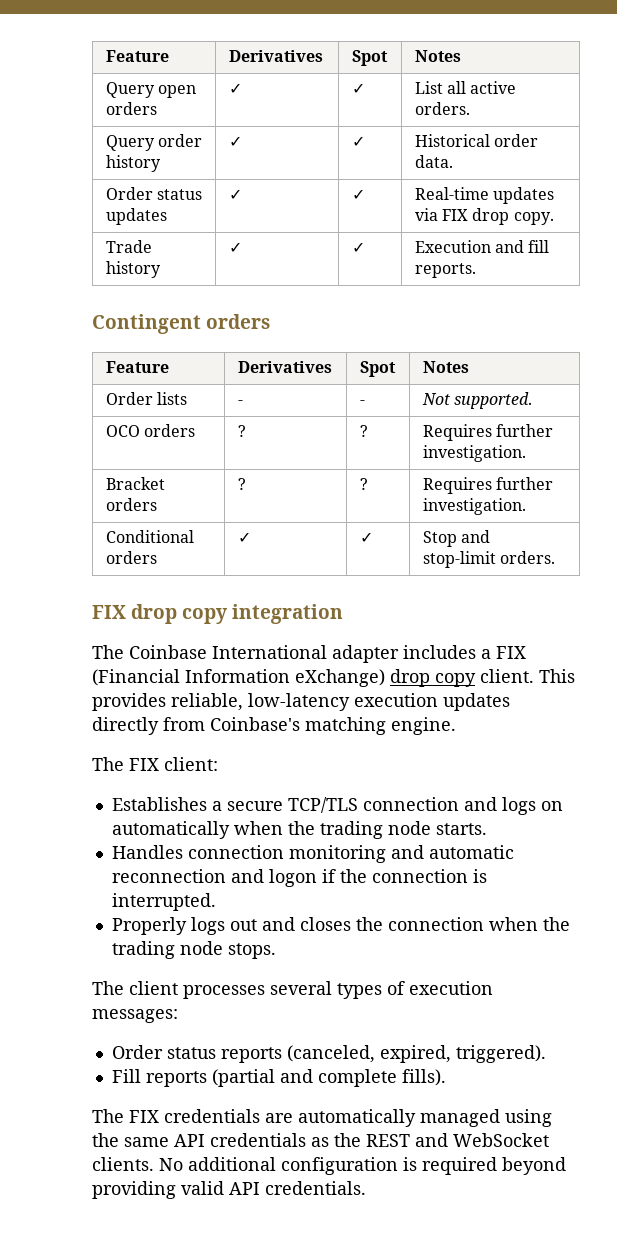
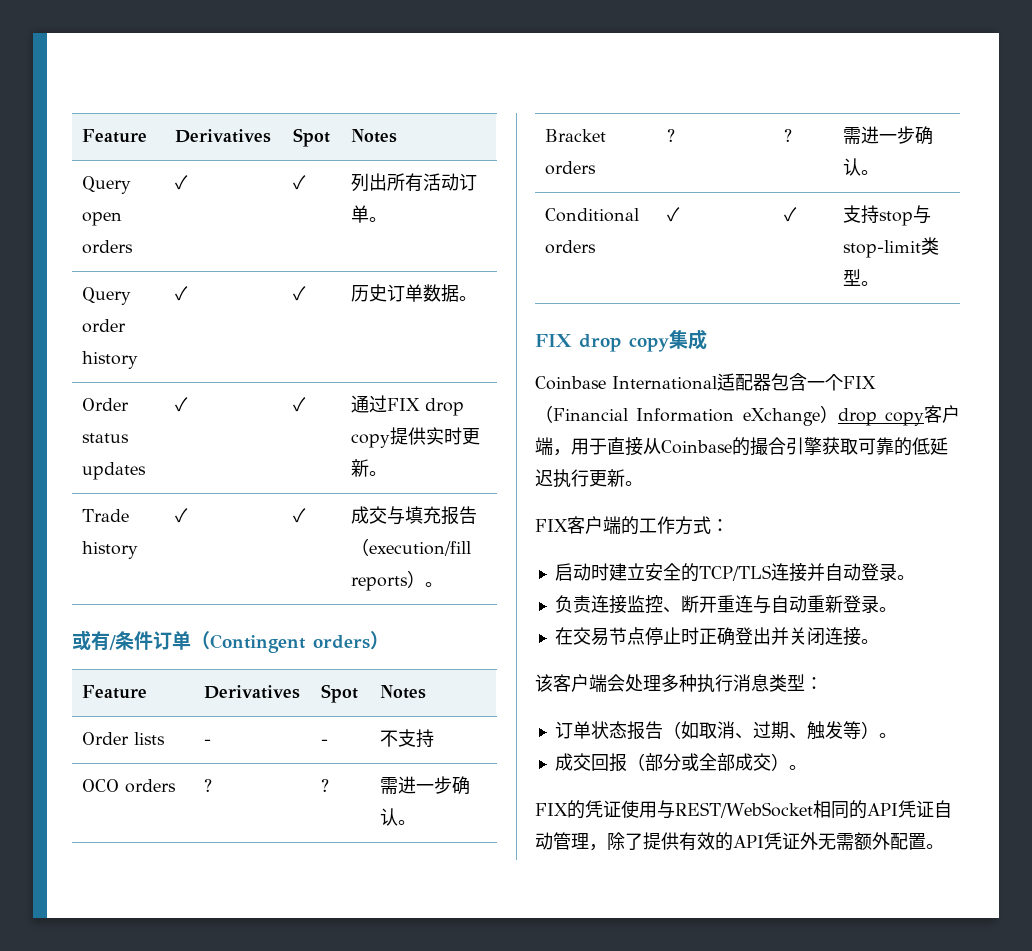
[414,81,517,94] [414,102,470,115] List all active orders. -> [351,173,478,192] [351,205,388,223] 列出所有活动订单。
[414,134,538,147] [414,155,453,168] Historical order data. -> [351,284,478,302] 历史订单数据。
[414,187,554,204] [414,208,554,225] [105,240,152,253] [105,261,161,278] [228,242,242,253] [351,242,365,253] [414,240,550,253] [414,263,476,278] Real-time updates via FIX drop copy. // Trade history | ✓ | ✓ | Execution and fill reports. // -> [351,395,465,416] [351,427,481,448] [351,459,388,477] [82,509,130,522] [82,541,139,559] [175,508,189,523] [293,508,307,523] [351,506,478,525] [351,538,472,556] [351,570,444,591] [72,630,210,651] 通过FIX drop copy提供实时更新。 // Trade history | ✓ | ✓ | 成交与填充报告（execution/fill reports）。 // 或有/条件订单（
(271, 321) none -> [370,631,389,650] ）
[421,392,532,409] Not supported. -> [380,729,435,748] 不支持
[422,424,553,441] [422,445,526,462] Requires further investigation. -> [380,776,471,795] [380,808,417,826] 需进一步确认。
[422,477,553,494] [422,498,526,515] Requires further investigation. -> [843,126,934,145] [843,158,880,176] 需进一步确认。
[422,530,490,547] [422,551,555,568] [92,604,344,624] [92,645,526,663] [92,669,575,687] [92,693,510,711] [92,717,456,735] [92,757,218,771] [111,797,563,815] [111,821,487,839] [111,845,514,863] [111,869,487,887] [111,893,216,911] [111,917,570,935] [111,941,276,959] [92,981,493,999] [92,1009,178,1023] [111,1045,546,1063] [111,1069,446,1087] [92,1109,552,1127] [92,1133,549,1147] [92,1157,566,1175] [92,1181,366,1199] Stop and stop-limit orders. // FIX drop copy integration // The Coinbase International adapter includes a FIX (Financial Information eXchange) drop copy client. This provides reliable, low-latency execution updates directly from Coinbase's matching engine. // The FIX client: // Establishes a secure TCP/TLS connection and logs on automatically when the trading node starts. // Handles connection monitoring and automatic reconnection and logon if the connection is interrupted. // Properly logs out and closes the connection when the trading node stops. // The client processes several types of execution messages: // Order status reports (canceled, expired, triggered). // Fill reports (partial and complete fills). // The FIX credentials are automatically managed using the same API credentials as the REST and WebSocket clients. No additional configuration is required beyond providing valid API credentials. -> [843,205,932,226] [843,237,940,258] [843,269,880,286] [535,329,707,352] [535,373,876,391] [535,405,960,426] [535,437,948,456] [535,469,643,488] [535,516,729,535] [554,563,915,582] [554,595,897,614] [554,627,879,646] [535,674,823,693] [554,721,897,740] [554,753,807,772] [535,800,952,819] [535,832,944,851] 支持stop与stop-limit类型。 // FIX drop copy集成 // Coinbase International适配器包含一个FIX（Financial Information eXchange）drop copy客户端，用于直接从Coinbase的撮合引擎获取可靠的低延迟执行更新。 // FIX客户端的工作方式： // 启动时建立安全的TCP/TLS连接并自动登录。 // 负责连接监控、断开重连与自动重新登录。 // 在交易节点停止时正确登出并关闭连接。 // 该客户端会处理多种执行消息类型： // 订单状态报告（如取消、过期、触发等）。 // 成交回报（部分或全部成交）。 // FIX的凭证使用与REST/WebSocket相同的API凭证自动管理，除了提供有效的API凭证外无需额外配置。

